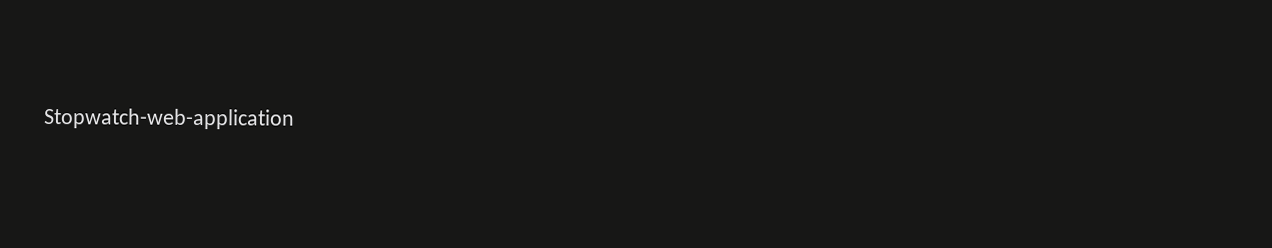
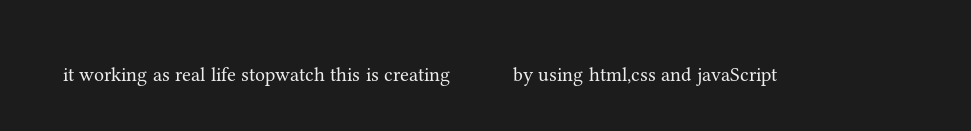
[43,107,295,130] Stopwatch-web-application -> [63,67,778,86] it working as real life stopwatch this is creating by using html,css and javaScript

